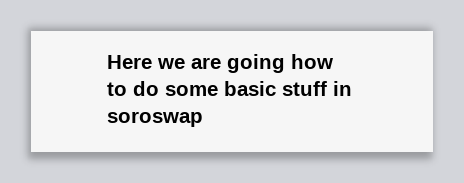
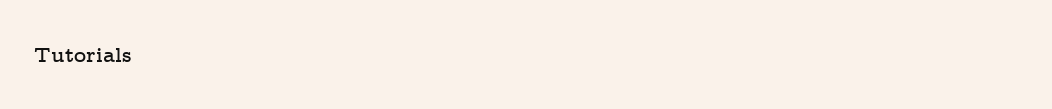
[107,54,333,73] [107,81,352,96] [107,111,203,127] Here we are going how to do some basic stuff in soroswap -> [34,48,132,62] Tutorials

